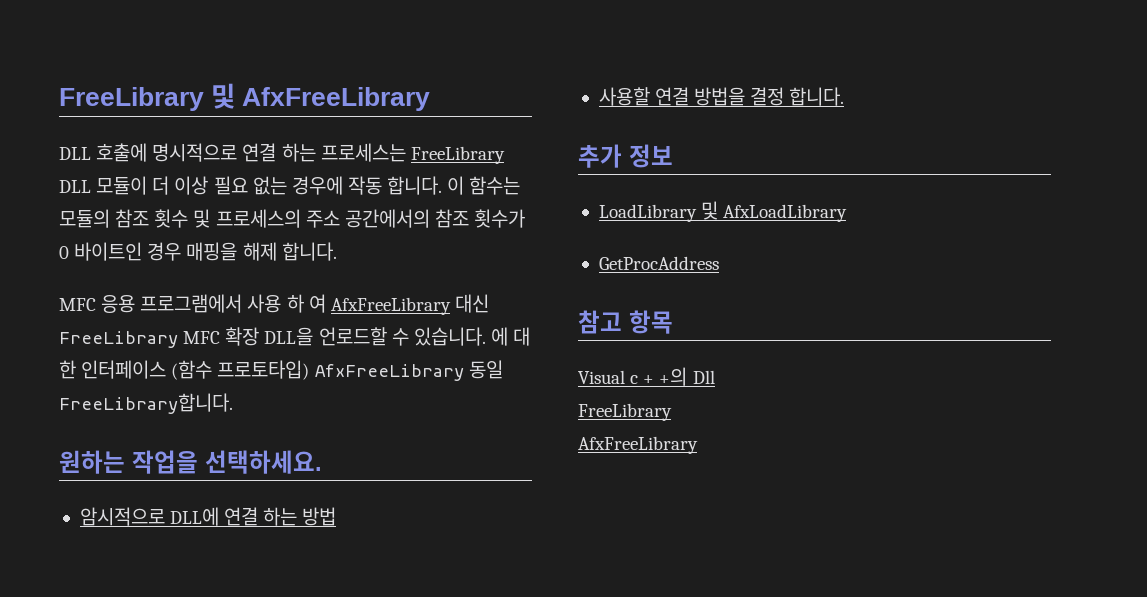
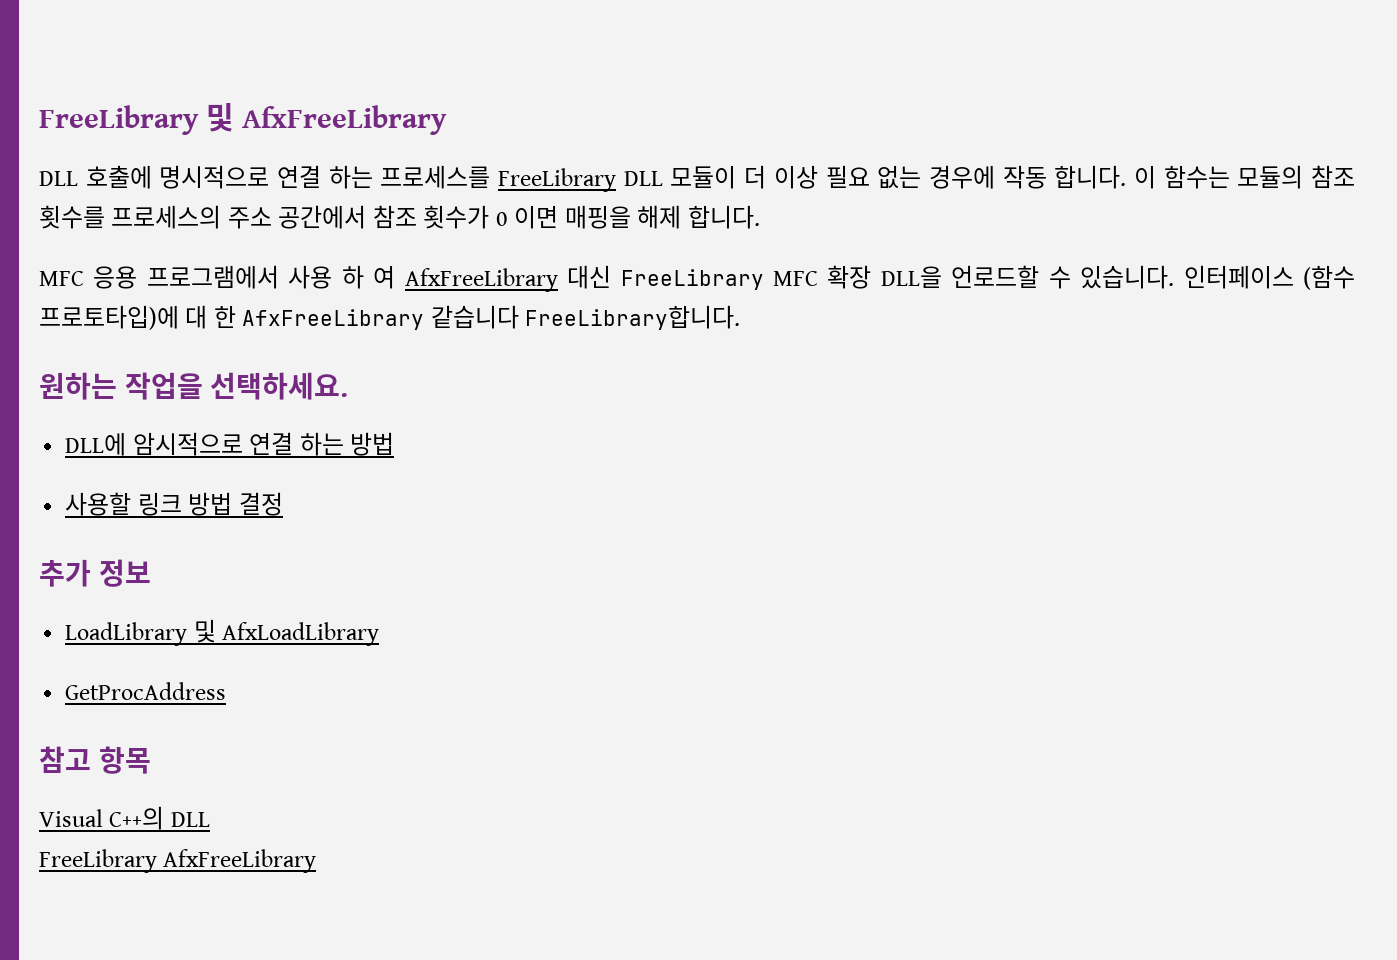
[320,143,406,162] 프로세스는 -> [380,165,491,189] 프로세스를
[154,209,211,228] 횟수 및 -> [39,205,105,229] 횟수를
[344,209,430,228] 공간에서의 -> [278,205,367,229] 공간에서
[74,242,182,261] 바이트인 경우 -> [514,205,559,229] 이면
[490,327,531,346] [59,360,503,381] 에 대 한 인터페이스 (함수 프로토타입) AfxFreeLibrary 동일 -> [1183,265,1355,290] [39,305,519,330] 인터페이스 (함수 프로토타입)에 대 한 AfxFreeLibrary 같습니다
[79,507,220,526] 암시적으로 DLL에 -> [65,432,243,456] DLL에 암시적으로
[655,87,746,106] 연결 방법을 -> [137,492,233,516] 링크 방법
[789,87,845,106] 합니다. -> (283, 504) none
[630,367,715,386] [578,403,672,421] c + +의 Dll // FreeLibrary // -> [109,806,210,830] [39,849,157,873] C++의 DLL // FreeLibrary

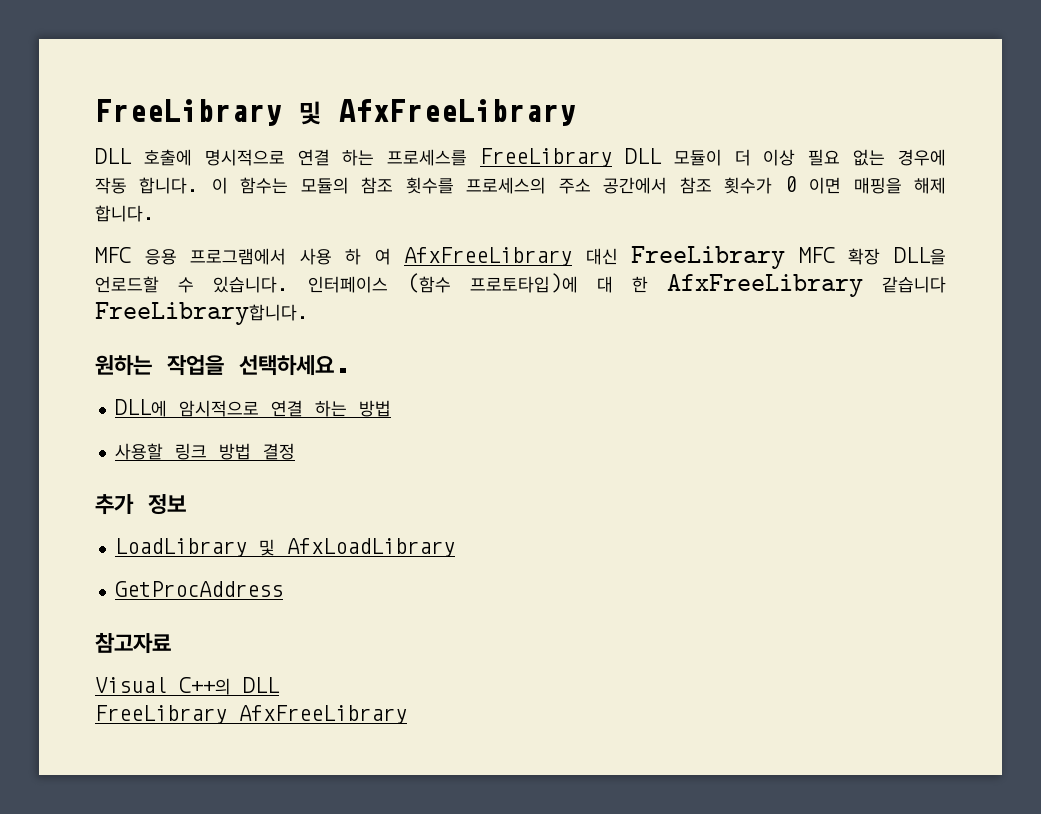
[39,746,151,774] 참고 항목 -> [95,632,171,654] 참고자료

